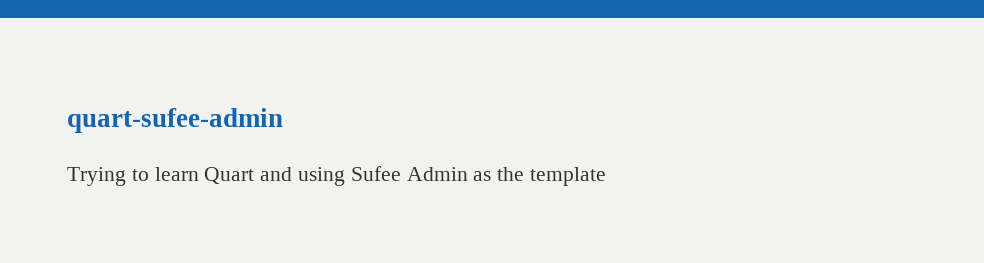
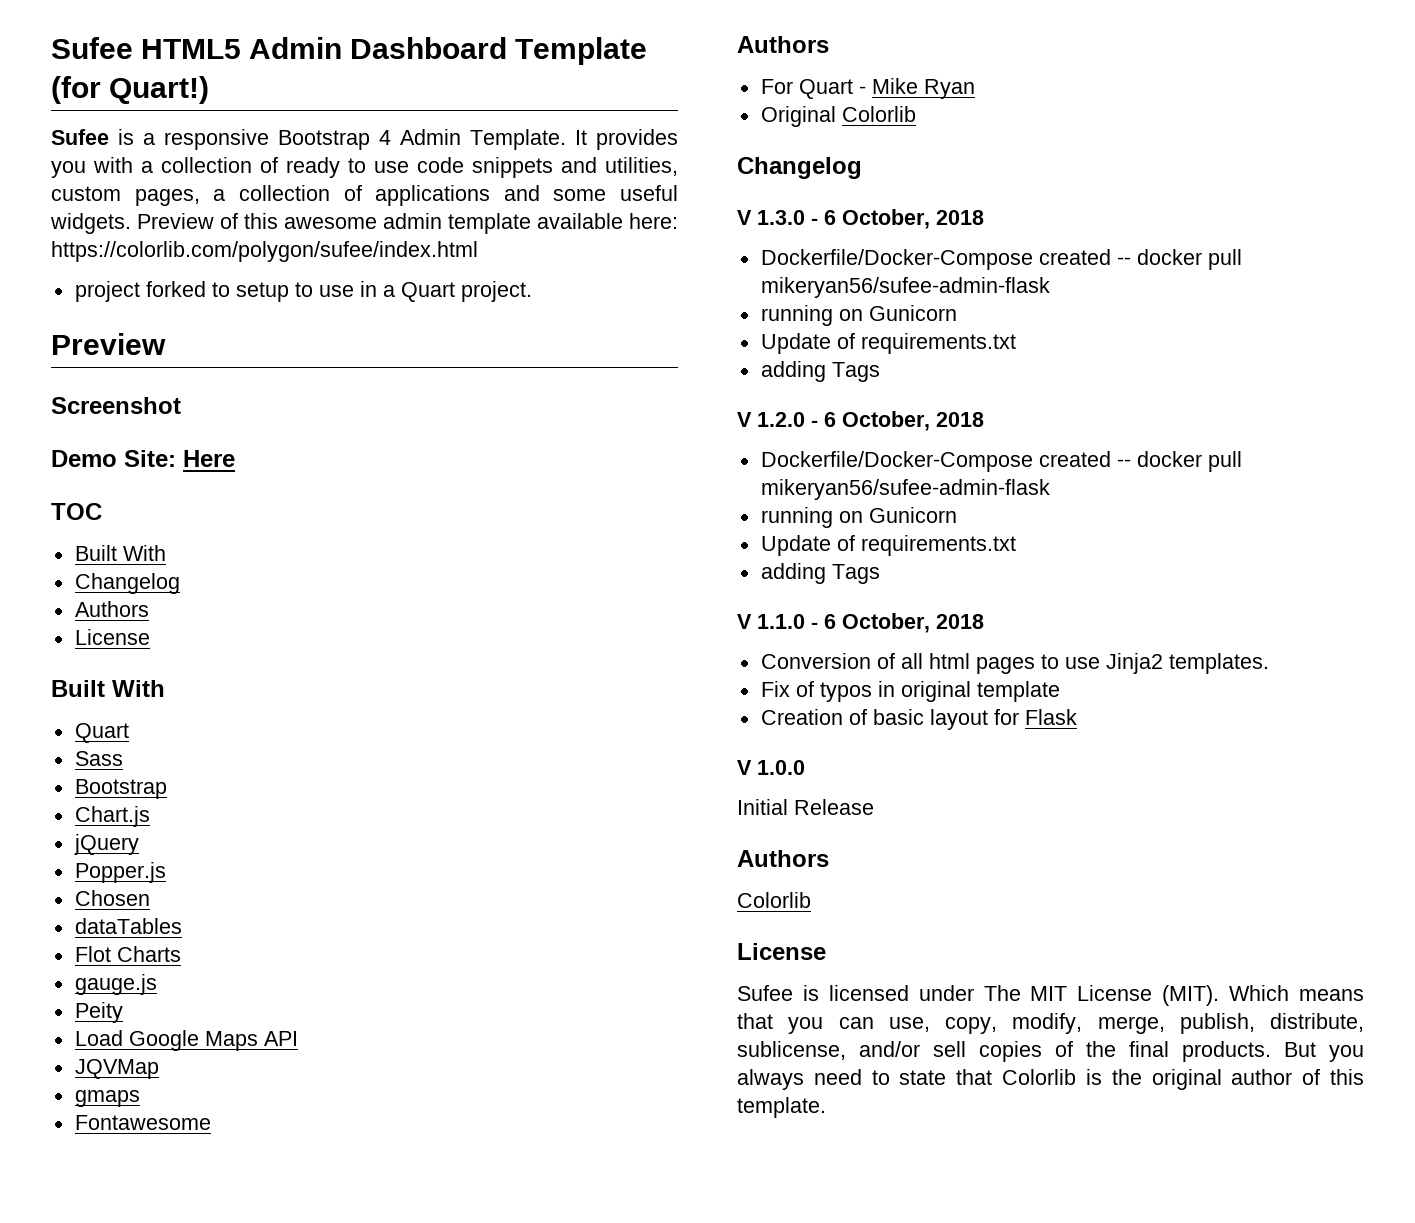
[67,108,283,133] [67,166,607,186] quart-sufee-admin // Trying to learn Quart and using Sufee Admin as the template -> [51,37,648,65] [51,76,210,104] [51,129,678,150] [51,157,678,178] [51,185,678,206] [50,213,678,234] [51,241,478,262] [74,281,532,302] [51,333,166,355] [51,397,181,414] [51,450,235,467] [51,503,102,520] [74,545,166,561] [74,573,180,594] [74,601,149,617] [74,629,150,645] [51,680,165,697] [74,723,129,743] [74,751,123,766] [74,779,167,799] [74,806,150,827] [73,834,139,855] [74,862,166,883] [74,890,150,906] [74,918,182,934] [74,946,181,962] [74,974,157,995] [74,1002,123,1023] [74,1030,298,1051] [74,1059,159,1079] [74,1090,140,1107] [74,1115,211,1130] [737,36,829,53] [760,78,975,99] [760,106,916,127] [737,157,862,179] [737,209,984,229] [760,249,1242,270] [760,277,1050,298] [760,305,957,326] [760,333,1016,354] [760,361,880,382] [737,411,984,431] [760,451,1242,472] [760,479,1050,500] [760,507,957,528] [760,535,1016,556] [760,563,880,584] [737,613,984,633] [760,653,1269,674] [760,681,1060,702] [760,709,1077,730] [737,760,805,775] [737,799,874,815] [737,850,829,867] [737,892,811,908] [737,943,826,960] [737,985,1364,1006] [737,1013,1364,1034] [737,1041,1364,1062] [737,1069,1364,1090] [737,1097,826,1118] Sufee HTML5 Admin Dashboard Template (for Quart!) // Sufee is a responsive Bootstrap 4 Admin Template. It provides you with a collection of ready to use code snippets and utilities, custom pages, a collection of applications and some useful widgets. Preview of this awesome admin template available here: https://colorlib.com/polygon/sufee/index.html // project forked to setup to use in a Quart project. // Preview // Screenshot // Demo Site: Here // TOC // Built With // Changelog // Authors // License // Built With // Quart // Sass // Bootstrap // Chart.js // jQuery // Popper.js // Chosen // dataTables // Flot Charts // gauge.js // Peity // Load Google Maps API // JQVMap // gmaps // Fontawesome // Authors // For Quart - Mike Ryan // Original Colorlib // Changelog // V 1.3.0 - 6 October, 2018 // Dockerfile/Docker-Compose created -- docker pull mikeryan56/sufee-admin-flask // running on Gunicorn // Update of requirements.txt // adding Tags // V 1.2.0 - 6 October, 2018 // Dockerfile/Docker-Compose created -- docker pull mikeryan56/sufee-admin-flask // running on Gunicorn // Update of requirements.txt // adding Tags // V 1.1.0 - 6 October, 2018 // Conversion of all html pages to use Jinja2 templates. // Fix of typos in original template // Creation of basic layout for Flask // V 1.0.0 // Initial Release // Authors // Colorlib // License // Sufee is licensed under The MIT License (MIT). Which means that you can use, copy, modify, merge, publish, distribute, sublicense, and/or sell copies of the final products. But you always need to state that Colorlib is the original author of this template.

